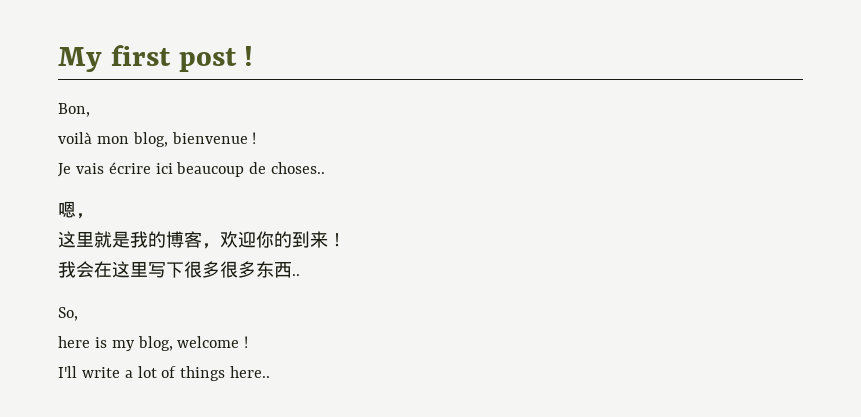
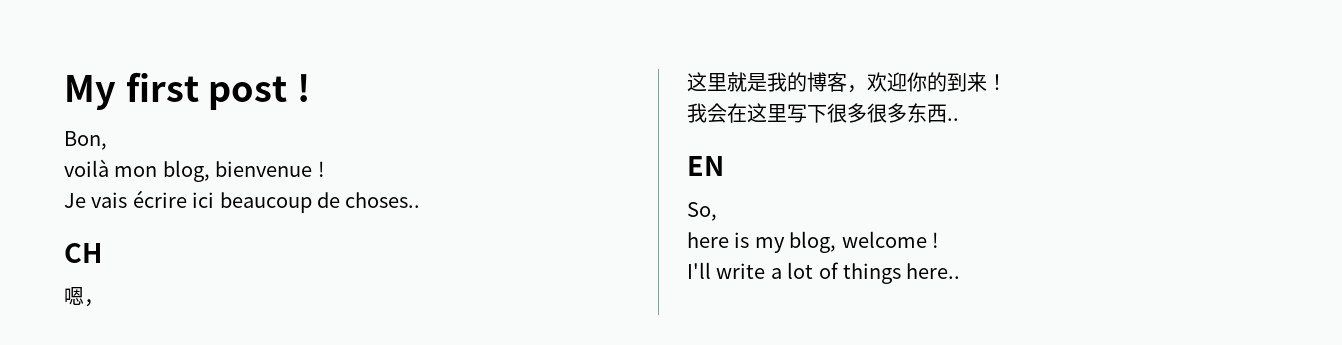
(326, 168) none -> [64,243,102,263] // CH
(300, 275) none -> [687,156,724,176] // EN

